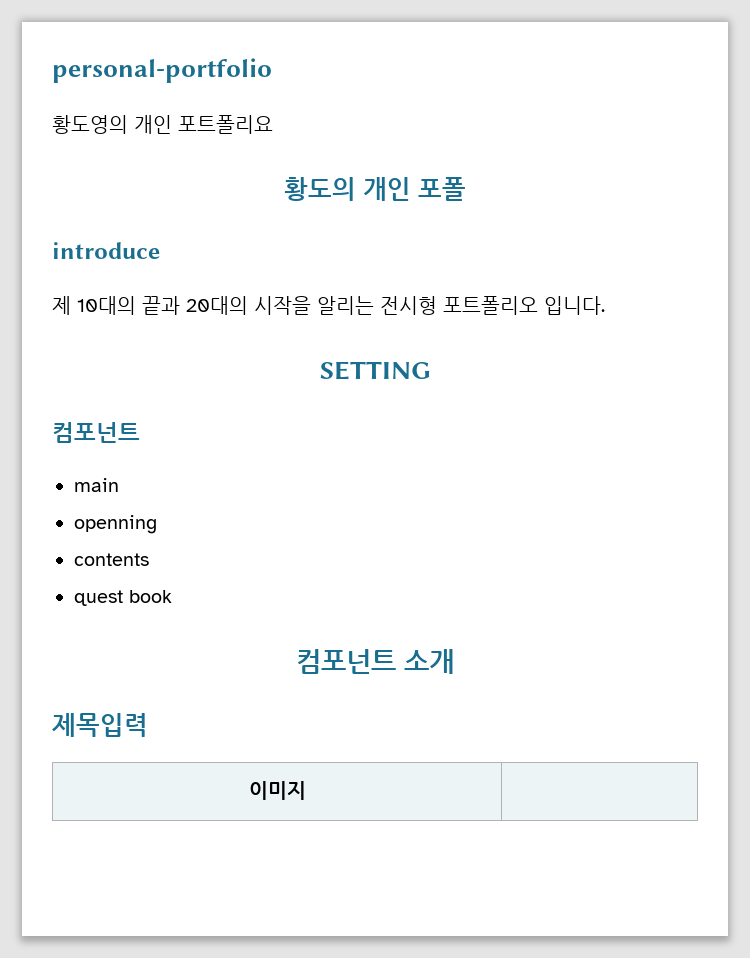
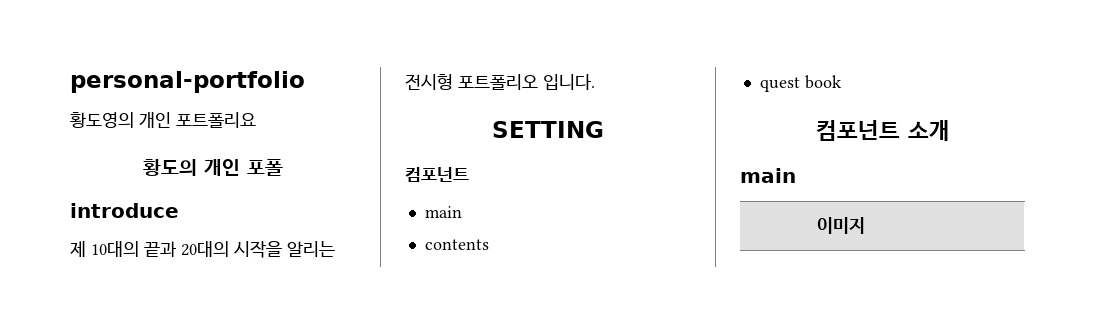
[74,515,157,534] // openning -> (462, 212) none
[52,713,148,737] 제목입력 -> [740,168,796,183] main

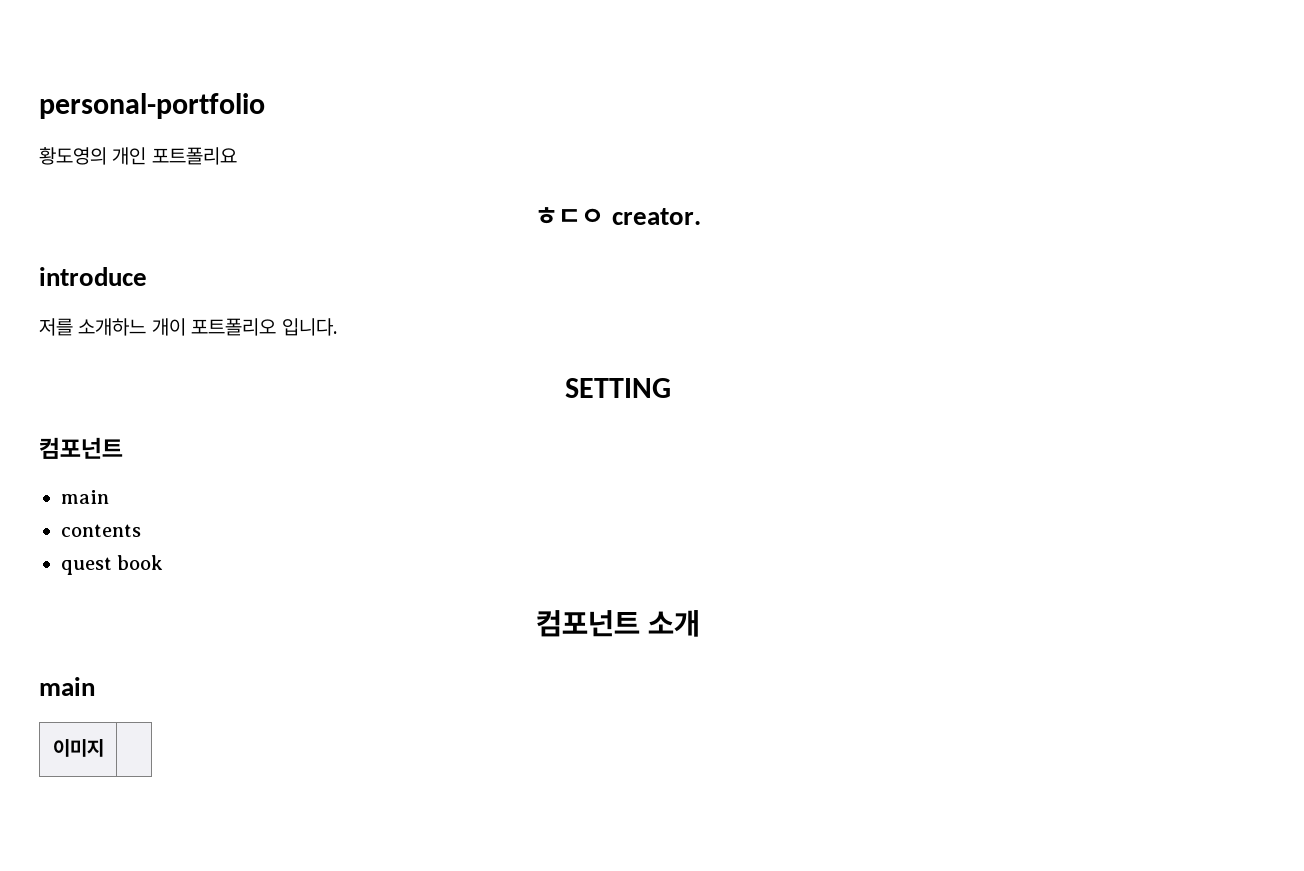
[142,159,283,176] [70,203,179,218] [70,240,335,258] [405,74,453,90] 황도의 개인 포폴 // introduce // 제 10대의 끝과 20대의 시작을 알리는 전시형 -> [535,207,701,225] [39,267,147,286] [39,318,186,336] ㅎㄷㅇ creator. // introduce // 저를 소개하느 개이

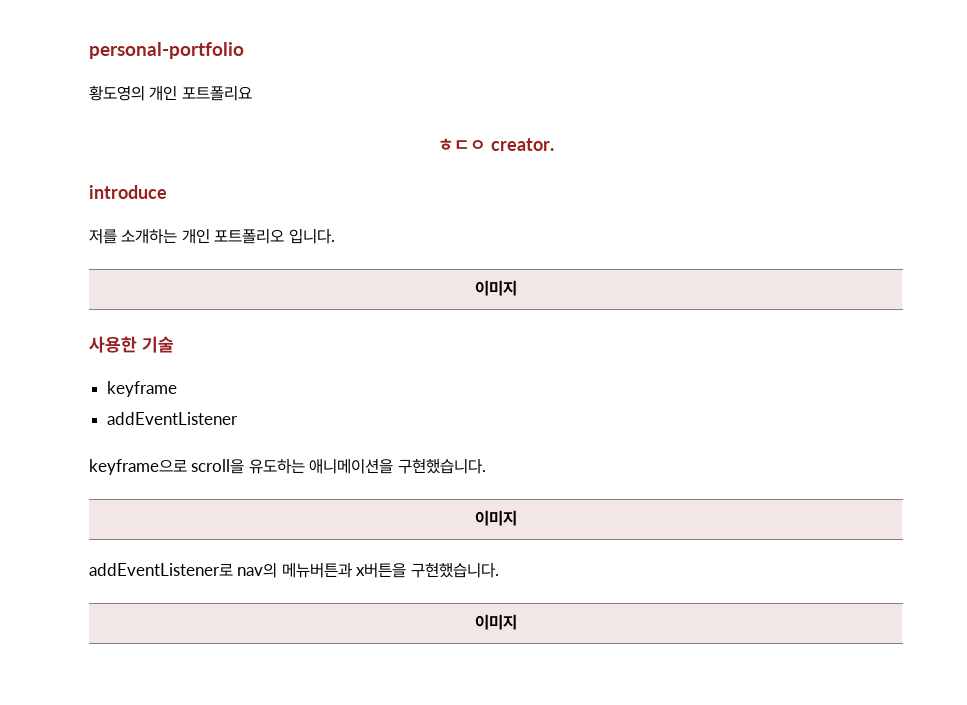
[78,318,186,336] 소개하느 개이 -> [121,228,210,244] 소개하는 개인
[565,378,671,398] [39,437,123,459] [61,490,109,504] [61,524,141,537] [61,555,164,575] [535,610,701,637] [39,677,95,696] [52,739,104,757] // SETTING // 컴포넌트 // main // contents // quest book // 컴포넌트 소개 // main // 이미지 | -> [475,280,517,296] [89,336,174,353] [107,381,178,397] [107,412,239,425] [89,458,486,475] [475,510,517,526] [89,562,499,578] [475,614,517,630] // 이미지 // 사용한 기술 // keyframe // addEventListener // keyframe으로 scroll을 유도하는 애니메이션을 구현했습니다. // 이미지 // addEventListener로 nav의 메뉴버튼과 x버튼을 구현했습니다. // 이미지

